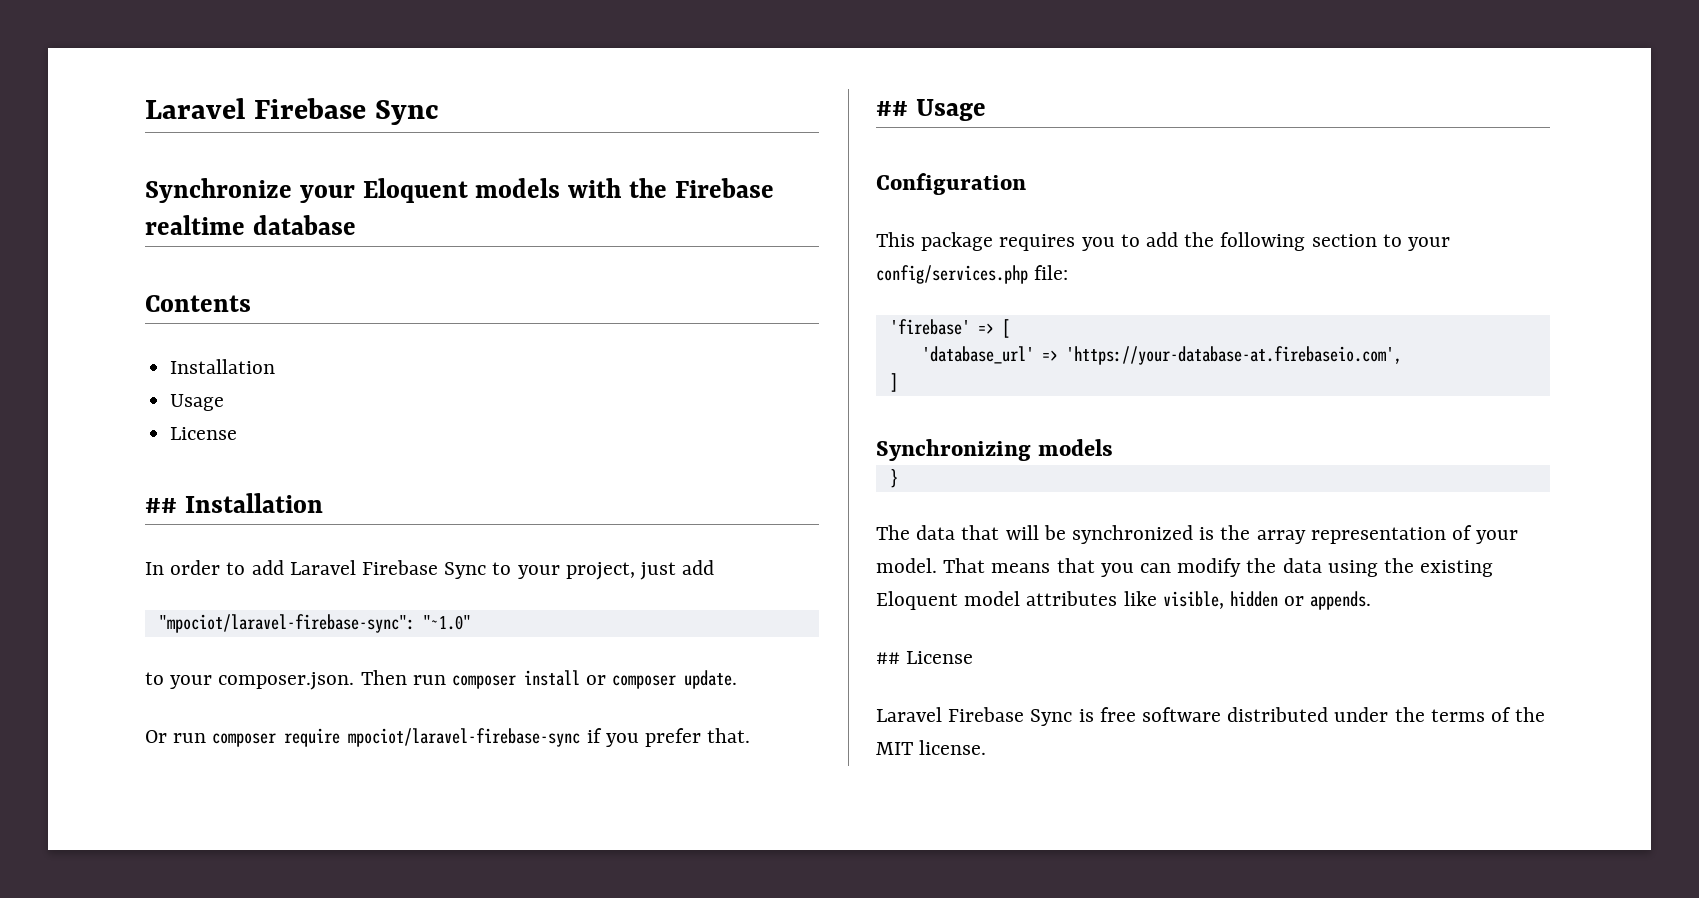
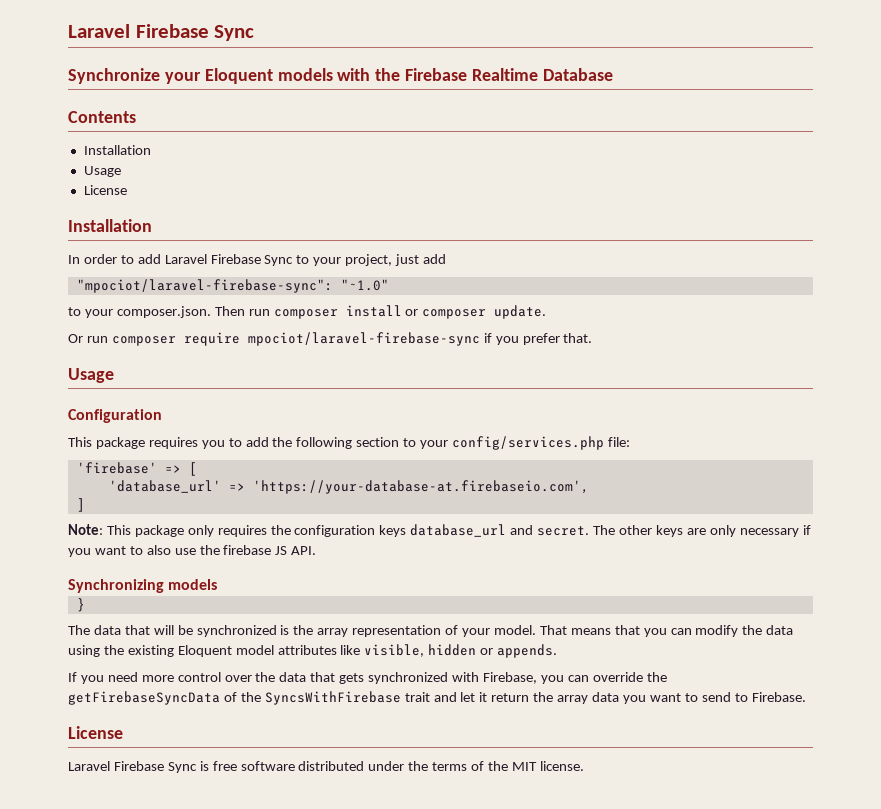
[145,215,356,235] realtime database -> [472,68,613,81] Realtime Database
[145,498,177,513] ## -> (127, 190) none
[876,101,908,116] ## -> (593, 338) none
(898, 382) none -> [68,524,811,537] [68,545,317,557] // Note: This package only requires the configuration keys database_url and secret. The other keys are only necessary if you want to also use the firebase JS API.
[876,652,900,664] ## -> [68,672,667,684] [68,691,806,705] If you need more control over the data that gets synchronized with Firebase, you can override the getFirebaseSyncData of the SyncsWithFirebase trait and let it return the array data you want to send to Firebase. //

